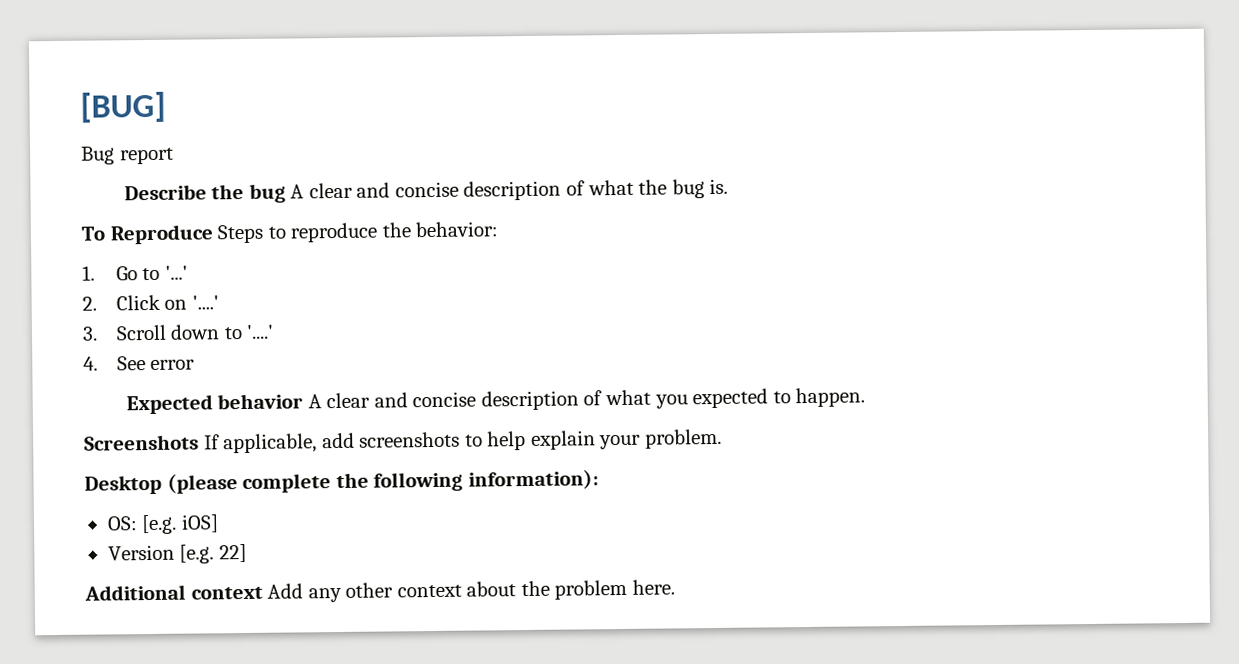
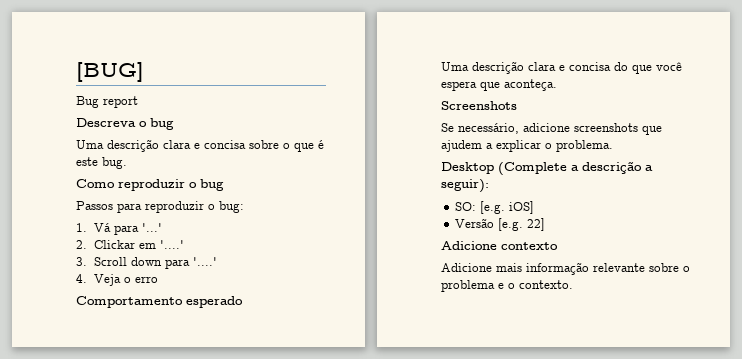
[123,178,729,203] [81,221,499,245] Describe the bug A clear and concise description of what the bug is. // To Reproduce Steps to reproduce the behavior: -> [76,118,174,130] [76,139,324,152] [76,157,127,169] [76,179,224,191] [76,201,244,213] Descreva o bug // Uma descrição clara e concisa sobre o que é este bug. // Como reproduzir o bug // Passos para reproduzir o bug:
[115,266,161,281] Go to -> [93,223,139,235] Vá para
[115,294,188,311] Click on -> [93,240,156,249] Clickar em
[223,327,243,340] to -> [164,259,190,269] para
[116,356,196,371] [125,387,866,415] [84,428,722,454] [84,469,599,495] [106,516,138,531] See error // Expected behavior A clear and concise description of what you expected to happen. // Screenshots If applicable, add screenshots to help explain your problem. // Desktop (please complete the following information): // OS: -> [93,274,158,286] [76,296,243,308] [441,61,682,74] [441,79,557,91] [441,101,517,110] [441,123,662,135] [441,140,613,152] [441,161,653,175] [441,179,489,193] [455,202,477,211] Veja o erro // Comportamento esperado // Uma descrição clara e concisa do que você espera que aconteça. // Screenshots // Se necessário, adicione screenshots que ajudem a explicar o problema. // Desktop (Complete a descrição a seguir): // SO:
[107,544,175,561] Version -> [455,218,495,228] Versão
[84,579,675,603] Additional context Add any other context about the problem here. -> [441,241,558,250] [441,262,690,275] [441,280,573,292] Adicione contexto // Adicione mais informação relevante sobre o problema e o contexto.

